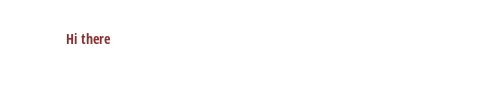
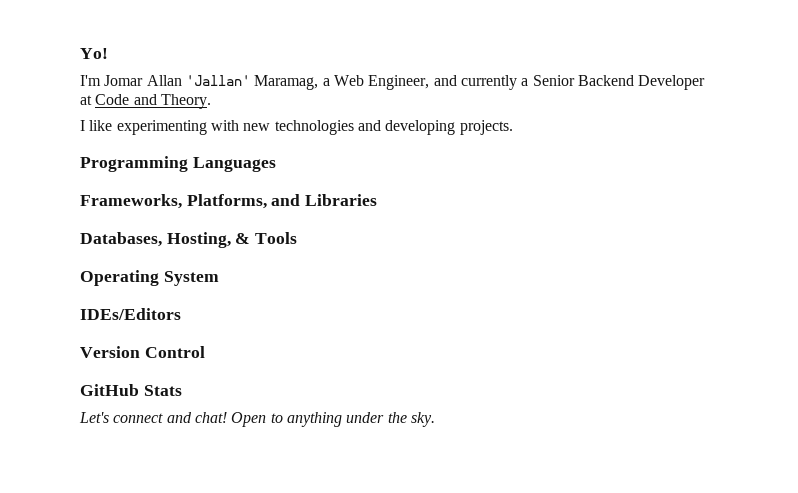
[66,33,111,44] Hi there -> [80,48,108,59] [80,75,706,90] [80,94,211,109] [80,120,513,135] [80,156,276,172] [80,194,378,209] [80,232,298,248] [80,270,219,286] [80,308,181,320] [80,346,205,358] [80,384,182,396] [79,412,435,427] Yo! // I'm Jomar Allan 'Jallan' Maramag, a Web Engineer, and currently a Senior Backend Developer at Code and Theory. // I like experimenting with new technologies and developing projects. // Programming Languages // Frameworks, Platforms, and Libraries // Databases, Hosting, & Tools // Operating System // IDEs/Editors // Version Control // GitHub Stats // Let's connect and chat! Open to anything under the sky.

